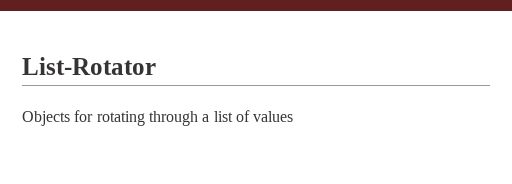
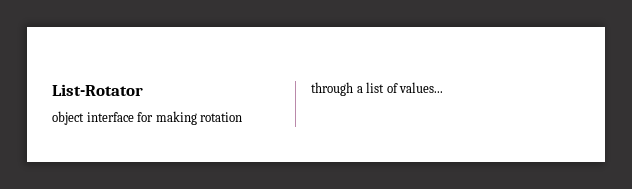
[22,110,145,126] Objects for rotating -> [52,111,243,125] object interface for making rotation
[253,111,294,122] values -> [399,82,444,93] values...

